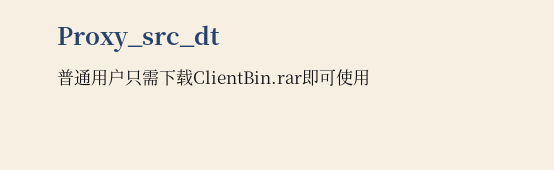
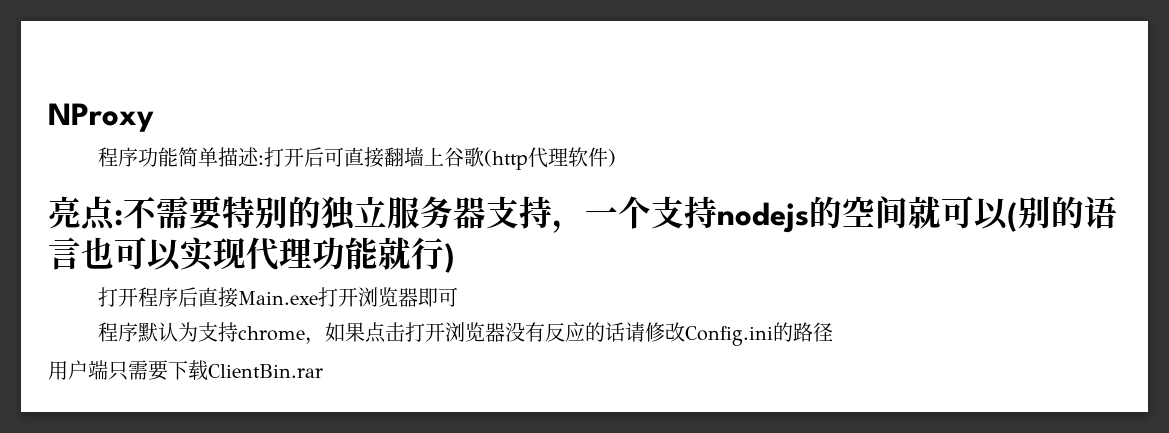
[57,25,220,52] [57,69,370,87] Proxy_src_dt // 普通用户只需下载ClientBin.rar即可使用 -> [48,103,154,132] [97,147,616,170] [48,196,1117,233] [48,237,455,273] [97,287,458,308] [97,322,833,346] [48,360,323,381] NProxy // 程序功能简单描述:打开后可直接翻墙上谷歌(http代理软件) // 亮点:不需要特别的独立服务器支持，一个支持nodejs的空间就可以(别的语言也可以实现代理功能就行) // 打开程序后直接Main.exe打开浏览器即可 // 程序默认为支持chrome，如果点击打开浏览器没有反应的话请修改Config.ini的路径 // 用户端只需要下载ClientBin.rar

